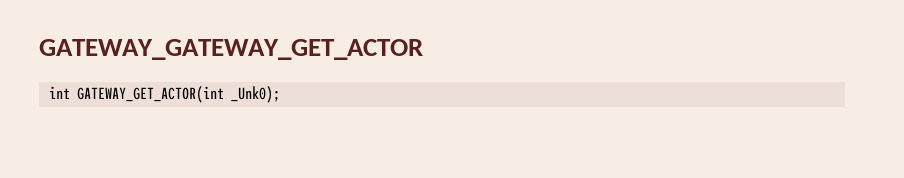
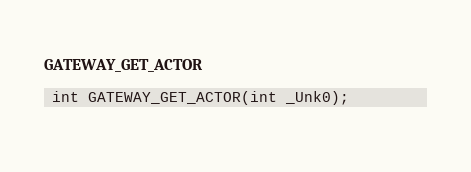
[39,39,423,60] GATEWAY_GATEWAY_GET_ACTOR -> [44,59,203,72] GATEWAY_GET_ACTOR

